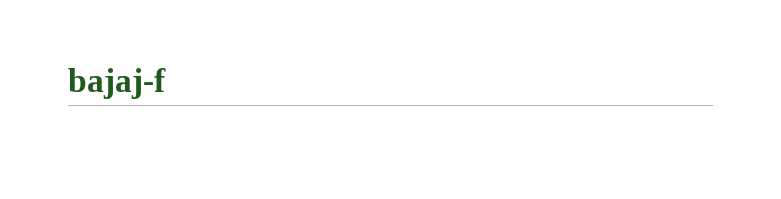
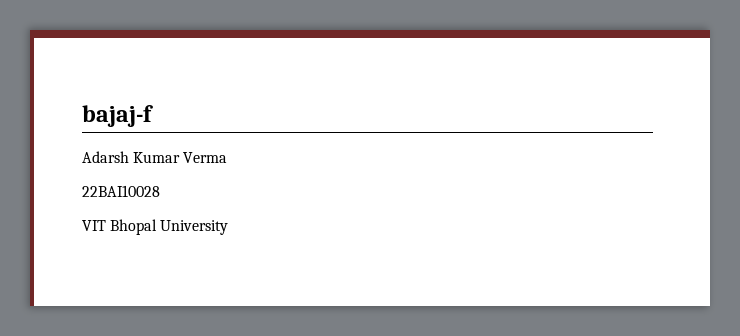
(166, 83) none -> [82,151,228,163] [82,185,160,197] [82,219,229,235] // Adarsh Kumar Verma // 22BAI10028 // VIT Bhopal University

